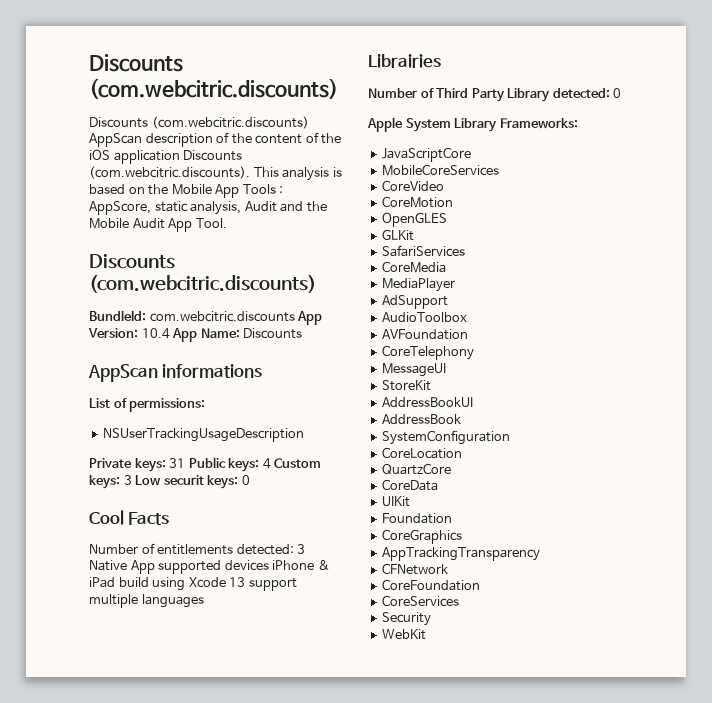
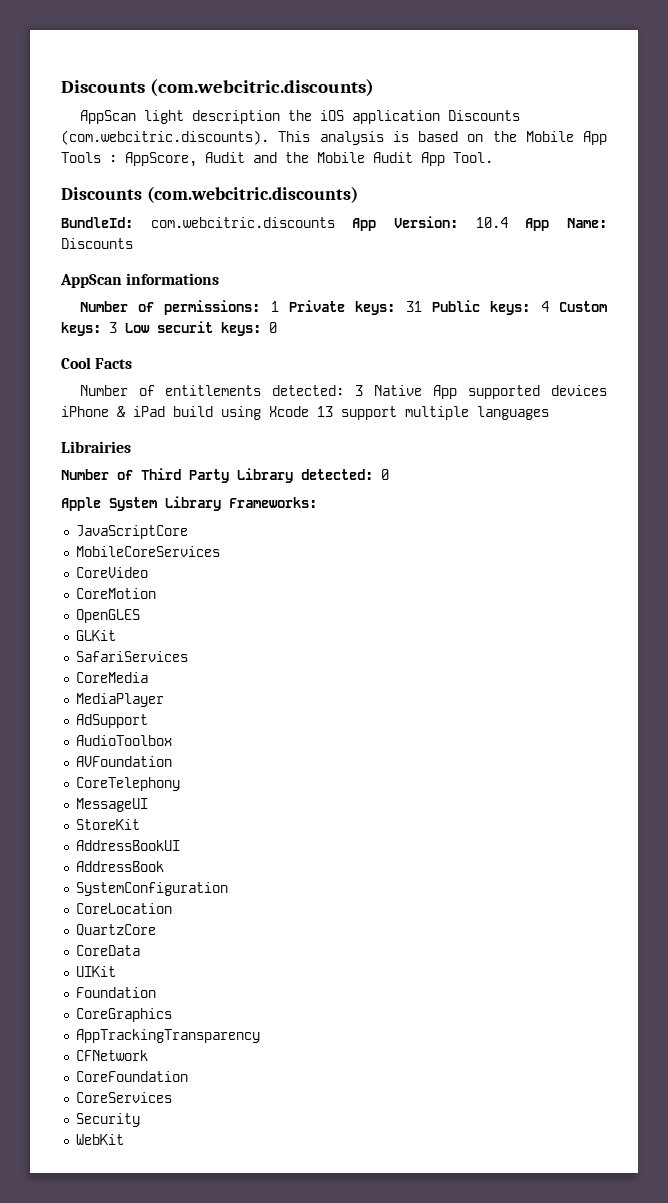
[89,54,183,72] [89,78,338,99] [89,116,309,129] [89,132,319,147] Discounts (com.webcitric.discounts) // Discounts (com.webcitric.discounts) AppScan description of the content of -> [61,79,375,97] [79,110,280,124] Discounts (com.webcitric.discounts) // AppScan light description
[154,201,242,215] static analysis, -> (197, 159) none
[89,398,110,408] List -> [79,301,128,312] Number
[103,428,305,442] // NSUserTrackingUsageDescription // -> [270,301,279,312] 1

